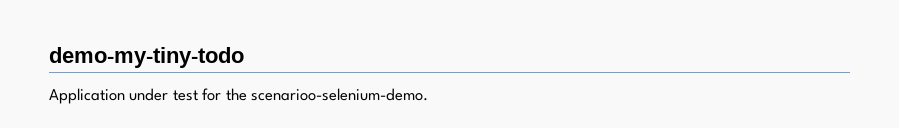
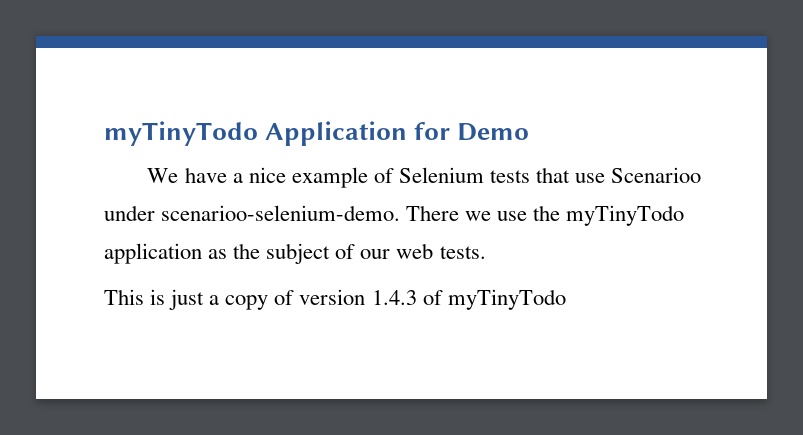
[49,47,244,68] [49,88,429,104] demo-my-tiny-todo // Application under test for the scenarioo-selenium-demo. -> [104,121,530,146] [147,167,702,188] [104,205,685,226] [104,243,486,264] [104,289,566,310] myTinyTodo Application for Demo // We have a nice example of Selenium tests that use Scenarioo under scenarioo-selenium-demo. There we use the myTinyTodo application as the subject of our web tests. // This is just a copy of version 1.4.3 of myTinyTodo

